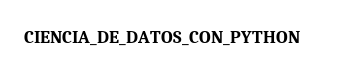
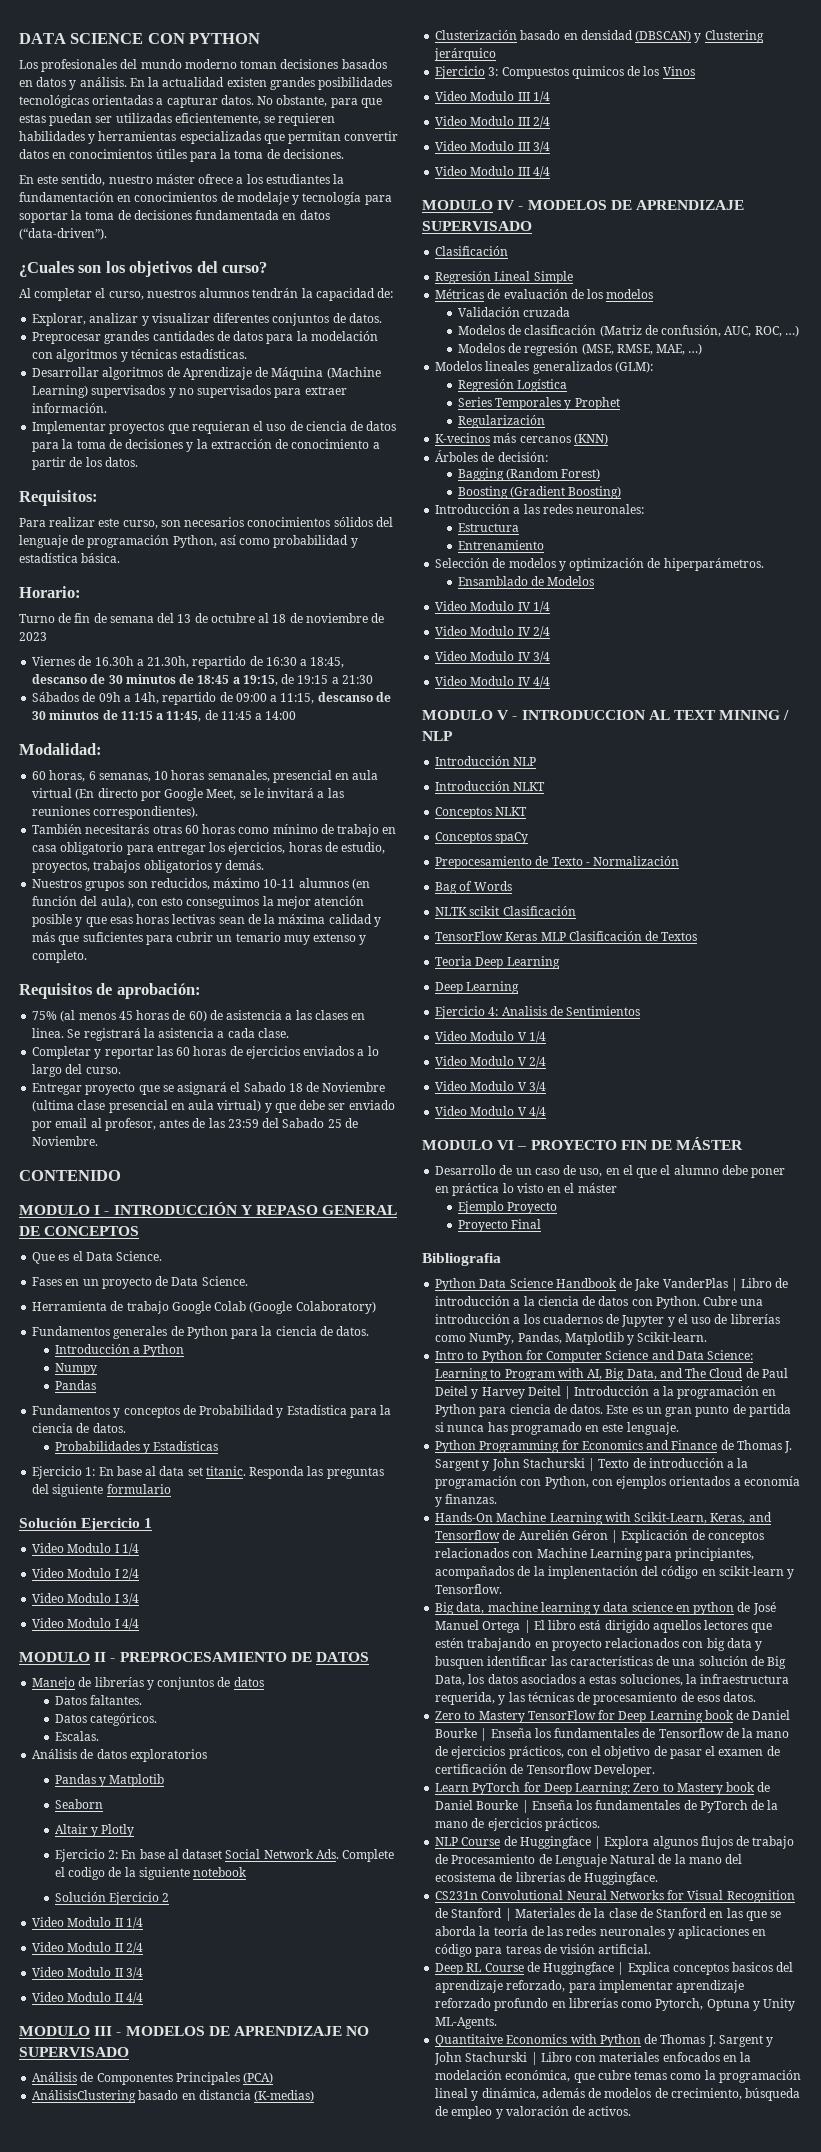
[24,31,300,46] CIENCIA_DE_DATOS_CON_PYTHON -> [19,33,261,44] [19,59,387,72] [19,77,393,90] [19,95,382,108] [19,113,336,126] [19,131,399,144] [19,149,344,162] [19,174,345,186] [19,192,392,205] [19,210,330,223] [19,228,107,240] [19,261,268,277] [19,288,394,301] [32,313,382,326] [32,331,378,344] [32,349,248,362] [32,367,381,380] [32,385,347,398] [32,403,108,413] [32,421,397,434] [32,439,380,452] [32,457,138,470] [19,490,98,506] [19,517,393,529] [19,535,358,548] [19,553,121,563] [19,586,81,598] [19,613,385,623] [19,632,47,641] [32,656,345,669] [32,674,373,686] [32,692,391,705] [32,710,297,722] [19,743,102,755] [32,770,379,783] [32,788,344,801] [32,806,199,819] [32,824,397,837] [32,842,386,855] [32,860,265,873] [32,878,370,891] [32,896,365,909] [32,914,381,927] [32,932,367,945] [32,950,88,963] [19,983,201,999] [32,1010,366,1022] [32,1028,289,1041] [32,1046,379,1059] [32,1064,121,1077] [32,1082,386,1095] [32,1100,395,1113] [32,1118,358,1131] [32,1136,99,1146] [19,1170,121,1181] [19,1202,398,1215] [19,1226,140,1236] [32,1251,163,1264] [32,1276,248,1289] [32,1301,376,1314] [32,1326,370,1339] [54,1344,185,1357] [54,1363,97,1375] [54,1380,96,1390] [32,1405,392,1418] [32,1423,126,1433] [54,1441,219,1454] [32,1466,384,1479] [32,1484,171,1497] [19,1518,153,1531] [32,1543,139,1555] [32,1568,139,1580] [32,1593,139,1605] [32,1618,139,1630] [19,1652,369,1662] [32,1677,264,1690] [54,1695,143,1705] [54,1713,158,1726] [54,1731,99,1741] [32,1749,207,1762] [54,1774,165,1787] [54,1799,103,1809] [54,1824,135,1837] [54,1849,395,1862] [54,1867,248,1880] [54,1892,170,1905] [32,1917,143,1929] [32,1942,143,1954] [32,1967,143,1979] [32,1992,143,2004] [19,2026,370,2036] [19,2047,129,2057] [32,2072,274,2085] [32,2090,315,2103] [435,30,764,43] [434,48,497,61] [435,66,695,79] [435,91,550,103] [435,116,550,128] [435,141,550,153] [435,166,550,178] [422,200,744,210] [422,221,532,231] [435,246,509,256] [435,271,573,284] [435,289,654,299] [457,307,571,317] [457,325,799,337] [457,343,703,356] [435,361,653,374] [457,379,568,392] [457,397,620,410] [457,415,545,428] [435,433,608,445] [435,450,548,462] [457,468,601,481] [457,486,622,499] [435,504,645,514] [457,523,519,532] [457,540,544,550] [435,558,764,571] [457,576,595,586] [435,601,550,613] [435,626,550,638] [435,651,550,663] [435,676,550,688] [422,710,790,720] [422,731,453,741] [435,756,537,766] [435,781,546,791] [435,807,528,819] [435,832,529,844] [435,856,680,869] [435,881,512,894] [435,906,576,916] [435,931,698,941] [435,956,560,969] [435,981,520,994] [435,1006,641,1019] [435,1031,546,1043] [435,1056,546,1068] [435,1081,546,1093] [435,1106,546,1118] [422,1137,744,1150] [435,1165,786,1178] [435,1183,617,1196] [457,1201,558,1214] [457,1219,542,1232] [422,1253,501,1266] [435,1278,789,1291] [435,1296,764,1309] [435,1314,780,1327] [435,1332,708,1345] [435,1350,754,1363] [435,1368,788,1381] [435,1386,777,1399] [435,1404,791,1417] [435,1422,679,1435] [435,1440,793,1453] [435,1458,749,1471] [435,1476,800,1489] [435,1494,498,1507] [435,1512,772,1525] [435,1530,764,1543] [435,1548,755,1561] [435,1566,795,1579] [435,1584,503,1594] [435,1602,776,1615] [435,1620,773,1633] [435,1638,763,1651] [435,1656,787,1669] [435,1674,790,1686] [435,1692,757,1705] [435,1710,791,1723] [435,1728,790,1741] [435,1746,780,1759] [435,1764,655,1777] [435,1782,771,1795] [435,1800,779,1813] [435,1818,600,1831] [435,1836,795,1849] [435,1854,743,1867] [435,1872,659,1885] [435,1890,795,1903] [435,1908,782,1921] [435,1926,767,1939] [435,1944,652,1957] [435,1962,794,1975] [435,1980,745,1993] [435,1998,796,2011] [435,2017,498,2029] [435,2034,774,2047] [434,2052,752,2065] [435,2070,801,2083] [435,2088,801,2101] [435,2106,632,2119] DATA SCIENCE CON PYTHON // Los profesionales del mundo moderno toman decisiones basados en datos y análisis. En la actualidad existen grandes posibilidades tecnológicas orientadas a capturar datos. No obstante, para que estas puedan ser utilizadas eficientemente, se requieren habilidades y herramientas especializadas que permitan convertir datos en conocimientos útiles para la toma de decisiones. // En este sentido, nuestro máster ofrece a los estudiantes la fundamentación en conocimientos de modelaje y tecnología para soportar la toma de decisiones fundamentada en datos (“data-driven”). // ¿Cuales son los objetivos del curso? // Al completar el curso, nuestros alumnos tendrán la capacidad de: // Explorar, analizar y visualizar diferentes conjuntos de datos. // Preprocesar grandes cantidades de datos para la modelación con algoritmos y técnicas estadísticas. // Desarrollar algoritmos de Aprendizaje de Máquina (Machine Learning) supervisados y no supervisados para extraer información. // Implementar proyectos que requieran el uso de ciencia de datos para la toma de decisiones y la extracción de conocimiento a partir de los datos. // Requisitos: // Para realizar este curso, son necesarios conocimientos sólidos del lenguaje de programación Python, así como probabilidad y estadística básica. // Horario: // Turno de fin de semana del 13 de octubre al 18 de noviembre de 2023 // Viernes de 16.30h a 21.30h, repartido de 16:30 a 18:45, descanso de 30 minutos de 18:45 a 19:15, de 19:15 a 21:30 // Sábados de 09h a 14h, repartido de 09:00 a 11:15, descanso de 30 minutos de 11:15 a 11:45, de 11:45 a 14:00 // Modalidad: // 60 horas, 6 semanas, 10 horas semanales, presencial en aula virtual (En directo por Google Meet, se le invitará a las reuniones correspondientes). // También necesitarás otras 60 horas como mínimo de trabajo en casa obligatorio para entregar los ejercicios, horas de estudio, proyectos, trabajos obligatorios y demás. // Nuestros grupos son reducidos, máximo 10-11 alumnos (en función del aula), con esto conseguimos la mejor atención posible y que esas horas lectivas sean de la máxima calidad y más que suficientes para cubrir un temario muy extenso y completo. // Requisitos de aprobación: // 75% (al menos 45 horas de 60) de asistencia a las clases en linea. Se registrará la asistencia a cada clase. // Completar y reportar las 60 horas de ejercicios enviados a lo largo del curso. // Entregar proyecto que se asignará el Sabado 18 de Noviembre (ultima clase presencial en aula virtual) y que debe ser enviado por email al profesor, antes de las 23:59 del Sabado 25 de Noviembre. // CONTENIDO // MODULO I - INTRODUCCIÓN Y REPASO GENERAL DE CONCEPTOS // Que es el Data Science. // Fases en un proyecto de Data Science. // Herramienta de trabajo Google Colab (Google Colaboratory) // Fundamentos generales de Python para la ciencia de datos. // Introducción a Python // Numpy // Pandas // Fundamentos y conceptos de Probabilidad y Estadística para la ciencia de datos. // Probabilidades y Estadísticas // Ejercicio 1: En base al data set titanic. Responda las preguntas del siguiente formulario // Solución Ejercicio 1 // Video Modulo I 1/4 // Video Modulo I 2/4 // Video Modulo I 3/4 // Video Modulo I 4/4 // MODULO II - PREPROCESAMIENTO DE DATOS // Manejo de librerías y conjuntos de datos // Datos faltantes. // Datos categóricos. // Escalas. // Análisis de datos exploratorios // Pandas y Matplotib // Seaborn // Altair y Plotly // Ejercicio 2: En base al dataset Social Network Ads. Complete el codigo de la siguiente notebook // Solución Ejercicio 2 // Video Modulo II 1/4 // Video Modulo II 2/4 // Video Modulo II 3/4 // Video Modulo II 4/4 // MODULO III - MODELOS DE APRENDIZAJE NO SUPERVISADO // Análisis de Componentes Principales (PCA) // AnálisisClustering basado en distancia (K-medias) // Clusterización basado en densidad (DBSCAN) y Clustering jerárquico // Ejercicio 3: Compuestos quimicos de los Vinos // Video Modulo III 1/4 // Video Modulo III 2/4 // Video Modulo III 3/4 // Video Modulo III 4/4 // MODULO IV - MODELOS DE APRENDIZAJE SUPERVISADO // Clasificación // Regresión Lineal Simple // Métricas de evaluación de los modelos // Validación cruzada // Modelos de clasificación (Matriz de confusión, AUC, ROC, …) // Modelos de regresión (MSE, RMSE, MAE, …) // Modelos lineales generalizados (GLM): // Regresión Logística // Series Temporales y Prophet // Regularización // K-vecinos más cercanos (KNN) // Árboles de decisión: // Bagging (Random Forest) // Boosting (Gradient Boosting) // Introducción a las redes neuronales: // Estructura // Entrenamiento // Selección de modelos y optimización de hiperparámetros. // Ensamblado de Modelos // Video Modulo IV 1/4 // Video Modulo IV 2/4 // Video Modulo IV 3/4 // Video Modulo IV 4/4 // MODULO V - INTRODUCCION AL TEXT MINING / NLP // Introducción NLP // Introducción NLKT // Conceptos NLKT // Conceptos spaCy // Prepocesamiento de Texto - Normalización // Bag of Words // NLTK scikit Clasificación // TensorFlow Keras MLP Clasificación de Textos // Teoria Deep Learning // Deep Learning // Ejercicio 4: Analisis de Sentimientos // Video Modulo V 1/4 // Video Modulo V 2/4 // Video Modulo V 3/4 // Video Modulo V 4/4 // MODULO VI – PROYECTO FIN DE MÁSTER // Desarrollo de un caso de uso, en el que el alumno debe poner en práctica lo visto en el máster // Ejemplo Proyecto // Proyecto Final // Bibliografia // Python Data Science Handbook de Jake VanderPlas | Libro de introducción a la ciencia de datos con Python. Cubre una introducción a los cuadernos de Jupyter y el uso de librerías como NumPy, Pandas, Matplotlib y Scikit-learn. // Intro to Python for Computer Science and Data Science: Learning to Program with AI, Big Data, and The Cloud de Paul Deitel y Harvey Deitel | Introducción a la programación en Python para ciencia de datos. Este es un gran punto de partida si nunca has programado en este lenguaje. // Python Programming for Economics and Finance de Thomas J. Sargent y John Stachurski | Texto de introducción a la programación con Python, con ejemplos orientados a economía y finanzas. // Hands-On Machine Learning with Scikit-Learn, Keras, and Tensorflow de Aurelién Géron | Explicación de conceptos relacionados con Machine Learning para principiantes, acompañados de la implenentación del código en scikit-learn y Tensorflow. // Big data, machine learning y data science en python de José Manuel Ortega | El libro está dirigido aquellos lectores que estén trabajando en proyecto relacionados con big data y busquen identificar las características de una solución de Big Data, los datos asociados a estas soluciones, la infraestructura requerida, y las técnicas de procesamiento de esos datos. // Zero to Mastery TensorFlow for Deep Learning book de Daniel Bourke | Enseña los fundamentales de Tensorflow de la mano de ejercicios prácticos, con el objetivo de pasar el examen de certificación de Tensorflow Developer. // Learn PyTorch for Deep Learning: Zero to Mastery book de Daniel Bourke | Enseña los fundamentales de PyTorch de la mano de ejercicios prácticos. // NLP Course de Huggingface | Explora algunos flujos de trabajo de Procesamiento de Lenguaje Natural de la mano del ecosistema de librerías de Huggingface. // CS231n Convolutional Neural Networks for Visual Recognition de Stanford | Materiales de la clase de Stanford en las que se aborda la teoría de las redes neuronales y aplicaciones en código para tareas de visión artificial. // Deep RL Course de Huggingface | Explica conceptos basicos del aprendizaje reforzado, para implementar aprendizaje reforzado profundo en librerías como Pytorch, Optuna y Unity ML-Agents. // Quantitaive Economics with Python de Thomas J. Sargent y John Stachurski | Libro con materiales enfocados en la modelación económica, que cubre temas como la programación lineal y dinámica, además de modelos de crecimiento, búsqueda de empleo y valoración de activos.

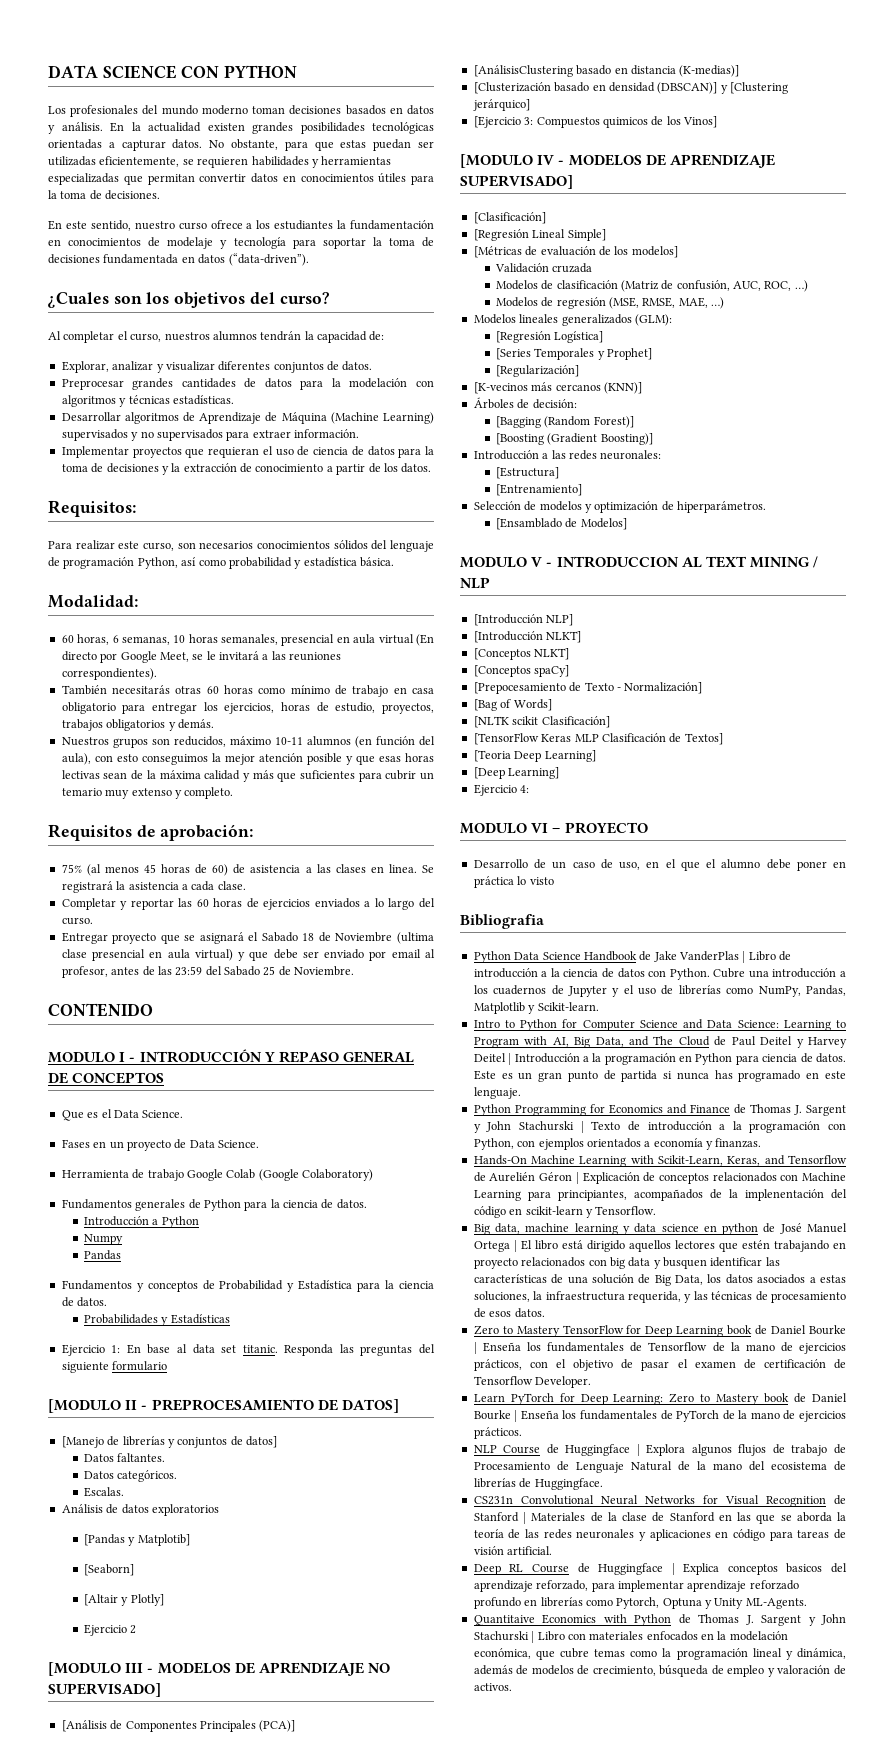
[155,174,195,184] máster -> [178,222,207,230] curso
[19,586,81,598] [19,613,385,623] [19,632,47,641] [32,656,345,669] [32,674,373,686] [32,692,391,705] [32,710,297,722] // Horario: // Turno de fin de semana del 13 de octubre al 18 de noviembre de 2023 // Viernes de 16.30h a 21.30h, repartido de 16:30 a 18:45, descanso de 30 minutos de 18:45 a 19:15, de 19:15 a 21:30 // Sábados de 09h a 14h, repartido de 09:00 a 11:15, descanso de 30 minutos de 11:15 a 11:45, de 11:45 a 14:00 -> (394, 562) none
[19,1518,153,1531] [32,1543,139,1555] [32,1568,139,1580] [32,1593,139,1605] [32,1618,139,1630] [19,1652,90,1662] Solución Ejercicio 1 // Video Modulo I 1/4 // Video Modulo I 2/4 // Video Modulo I 3/4 // Video Modulo I 4/4 // MODULO -> [48,1399,121,1413] [MODULO
[315,1652,369,1662] [32,1677,76,1690] DATOS // Manejo -> [341,1399,399,1413] [61,1436,104,1448] DATOS] // [Manejo
[233,1677,264,1687] datos -> [246,1436,277,1448] datos]
[54,1774,165,1787] [54,1799,103,1809] [54,1824,135,1837] [54,1849,395,1862] [54,1867,248,1880] [54,1892,170,1905] [32,1917,143,1929] [32,1942,143,1954] [32,1967,143,1979] [32,1992,143,2004] [19,2026,90,2036] Pandas y Matplotib // Seaborn // Altair y Plotly // Ejercicio 2: En base al dataset Social Network Ads. Complete el codigo de la siguiente notebook // Solución Ejercicio 2 // Video Modulo II 1/4 // Video Modulo II 2/4 // Video Modulo II 3/4 // Video Modulo II 4/4 // MODULO -> [83,1534,190,1546] [83,1564,134,1576] [83,1594,164,1606] [83,1624,137,1636] [48,1662,121,1676] [Pandas y Matplotib] // [Seaborn] // [Altair y Plotly] // Ejercicio 2 // [MODULO
[19,2047,129,2057] [32,2072,78,2082] SUPERVISADO // Análisis -> [48,1683,161,1697] [61,1720,107,1732] SUPERVISADO] // [Análisis
[243,2072,274,2084] [32,2090,137,2103] (PCA) // AnálisisClustering -> [259,1720,296,1732] [473,65,573,77] (PCA)] // [AnálisisClustering
[254,2090,315,2102] [435,30,518,40] (K-medias) // Clusterización -> [679,65,740,77] [473,82,551,94] (K-medias)] // [Clusterización
[635,30,764,43] [434,48,497,61] [435,66,486,79] (DBSCAN) y Clustering jerárquico // Ejercicio -> [657,82,788,94] [472,99,530,111] [473,116,521,128] (DBSCAN)] y [Clustering jerárquico] // [Ejercicio
[662,66,695,76] [435,91,550,103] [435,116,550,128] [435,141,550,153] [435,166,550,178] [422,200,493,210] Vinos // Video Modulo III 1/4 // Video Modulo III 2/4 // Video Modulo III 3/4 // Video Modulo III 4/4 // MODULO -> [683,116,717,128] [460,154,533,168] Vinos] // [MODULO
[422,221,532,231] [435,246,509,256] [435,271,573,284] [435,289,485,299] SUPERVISADO // Clasificación // Regresión Lineal Simple // Métricas -> [460,175,573,189] [473,212,546,224] [473,229,606,241] [473,246,522,258] SUPERVISADO] // [Clasificación] // [Regresión Lineal Simple] // [Métricas
[606,289,654,299] modelos -> [631,246,678,258] modelos]
[457,379,568,392] [457,397,620,410] [457,415,545,428] [435,433,491,443] Regresión Logística // Series Temporales y Prophet // Regularización // K-vecinos -> [495,331,604,343] [495,348,652,360] [495,365,579,377] [473,382,528,394] [Regresión Logística] // [Series Temporales y Prophet] // [Regularización] // [K-vecinos
[573,433,608,445] (KNN) -> [603,382,642,394] (KNN)]
[457,468,601,481] [457,486,622,499] Bagging (Random Forest) // Boosting (Gradient Boosting) -> [495,416,634,428] [495,433,653,445] [Bagging (Random Forest)] // [Boosting (Gradient Boosting)]
[457,523,519,532] [457,540,544,550] Estructura // Entrenamiento -> [495,467,559,479] [495,484,582,496] [Estructura] // [Entrenamiento]
[457,576,595,586] [435,601,550,613] [435,626,550,638] [435,651,550,663] [435,676,550,688] Ensamblado de Modelos // Video Modulo IV 1/4 // Video Modulo IV 2/4 // Video Modulo IV 3/4 // Video Modulo IV 4/4 -> [495,518,627,530] [Ensamblado de Modelos]
[435,756,537,766] [435,781,546,791] [435,807,528,819] [435,832,529,844] [435,856,680,869] [435,881,512,894] [435,906,576,916] [435,931,698,941] [435,956,560,969] [435,981,520,994] [435,1006,641,1019] [435,1031,546,1043] [435,1056,546,1068] [435,1081,546,1093] [435,1106,546,1118] Introducción NLP // Introducción NLKT // Conceptos NLKT // Conceptos spaCy // Prepocesamiento de Texto - Normalización // Bag of Words // NLTK scikit Clasificación // TensorFlow Keras MLP Clasificación de Textos // Teoria Deep Learning // Deep Learning // Ejercicio 4: Analisis de Sentimientos // Video Modulo V 1/4 // Video Modulo V 2/4 // Video Modulo V 3/4 // Video Modulo V 4/4 -> [473,614,574,626] [473,631,582,643] [473,648,570,660] [473,665,570,677] [473,682,703,694] [473,699,552,711] [473,716,610,728] [473,733,723,745] [473,750,596,762] [473,767,560,779] [473,784,530,796] [Introducción NLP] // [Introducción NLKT] // [Conceptos NLKT] // [Conceptos spaCy] // [Prepocesamiento de Texto - Normalización] // [Bag of Words] // [NLTK scikit Clasificación] // [TensorFlow Keras MLP Clasificación de Textos] // [Teoria Deep Learning] // [Deep Learning] // Ejercicio 4:
[620,1137,744,1150] FIN DE MÁSTER -> (648, 828) none
[547,1183,617,1193] [457,1201,558,1214] [457,1219,542,1232] en el máster // Ejemplo Proyecto // Proyecto Final -> (554, 881) none

